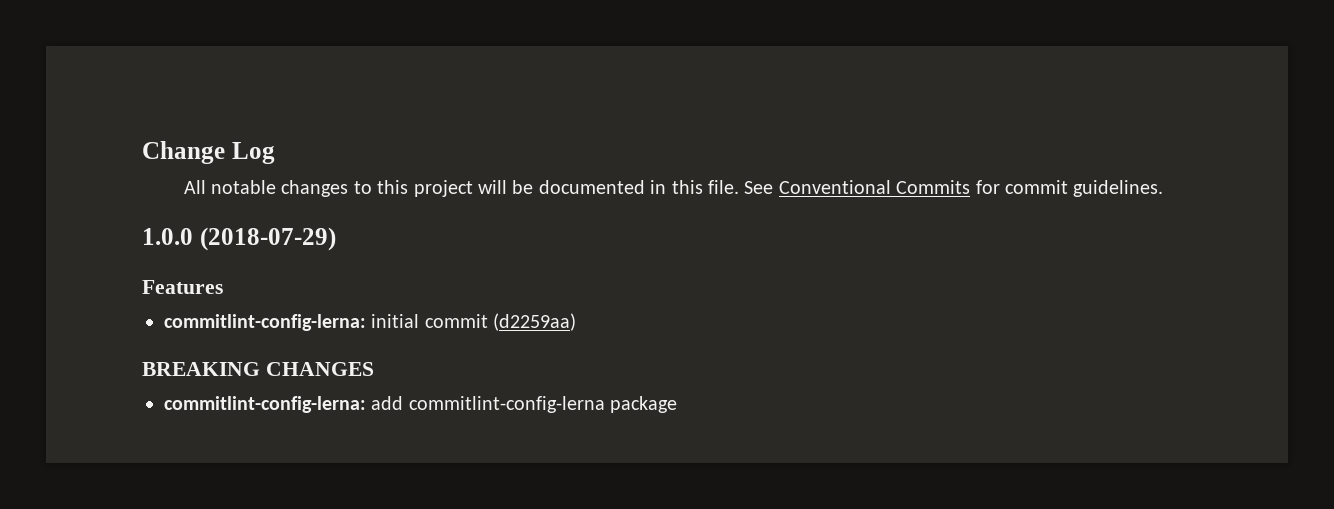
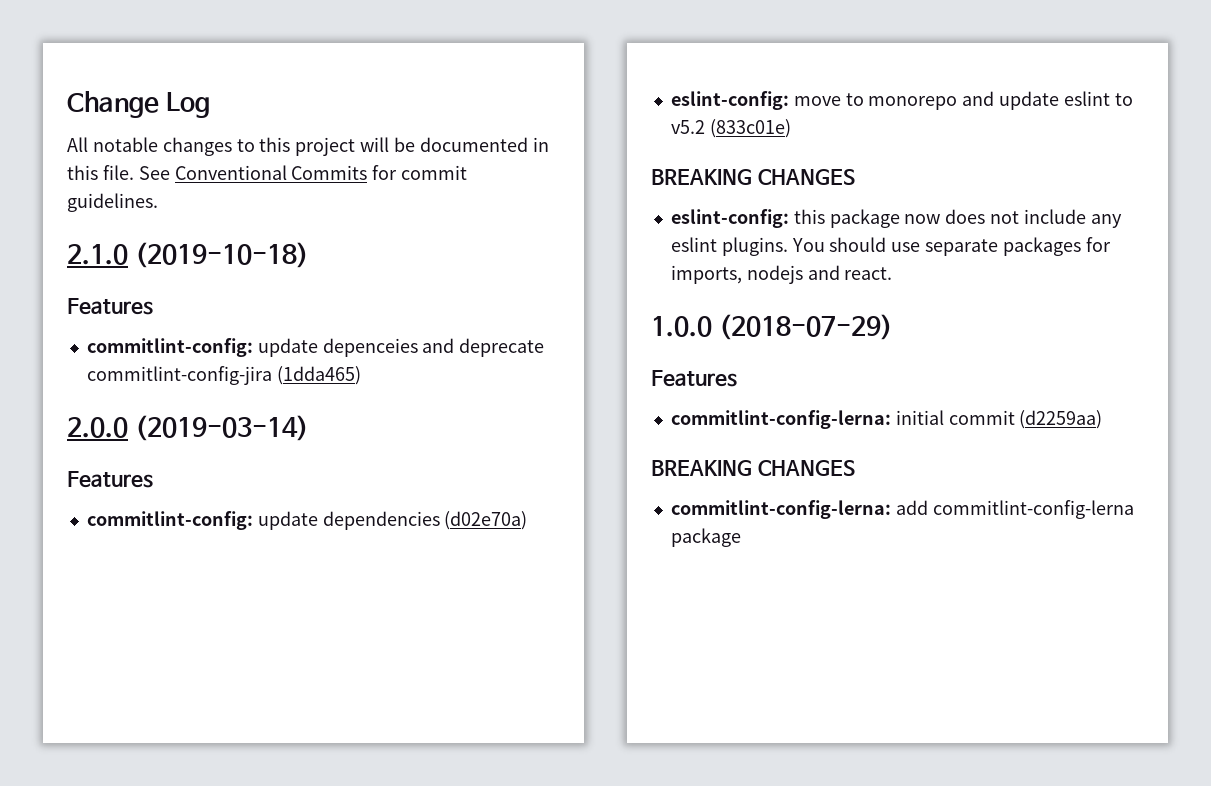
(1164, 188) none -> [67,242,309,268] [67,298,153,315] [86,338,545,357] [86,366,361,385] [67,415,309,441] [67,471,153,488] [86,511,528,530] [670,91,1133,110] [670,119,791,138] [651,169,855,185] [670,209,1122,228] [670,237,1111,256] [670,265,893,284] // 2.1.0 (2019-10-18) // Features // commitlint-config: update depenceies and deprecate commitlint-config-jira (1dda465) // 2.0.0 (2019-03-14) // Features // commitlint-config: update dependencies (d02e70a) // eslint-config: move to monorepo and update eslint to v5.2 (833c01e) // BREAKING CHANGES // eslint-config: this package now does not include any eslint plugins. You should use separate packages for imports, nodejs and react.

